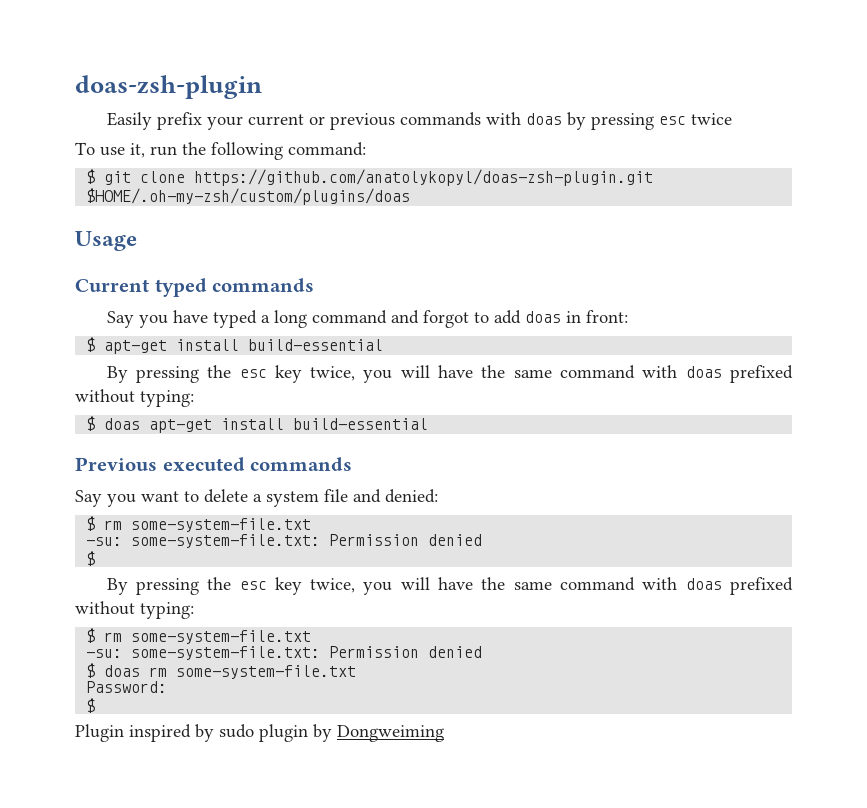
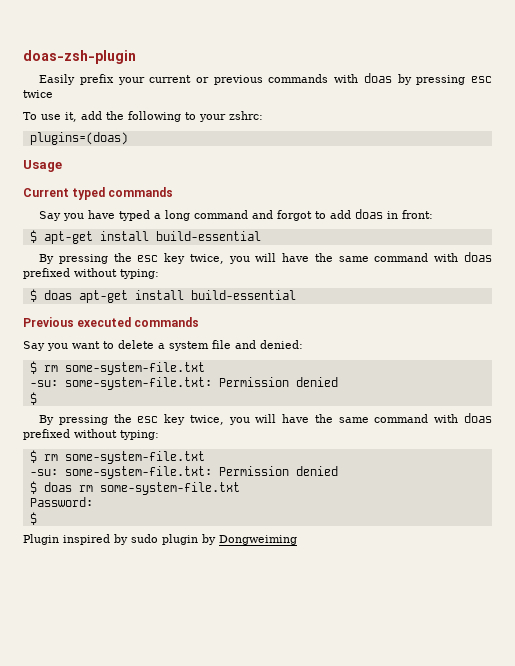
[150,146,177,156] run -> [81,111,102,120] add
[288,142,366,156] [86,169,654,186] [86,188,411,205] command: // $ git clone https://github.com/anatolykopyl/doas-zsh-plugin.git $HOME/.oh-my-zsh/custom/plugins/doas -> [185,111,263,122] [29,132,128,145] to your zshrc: // plugins=(doas)

